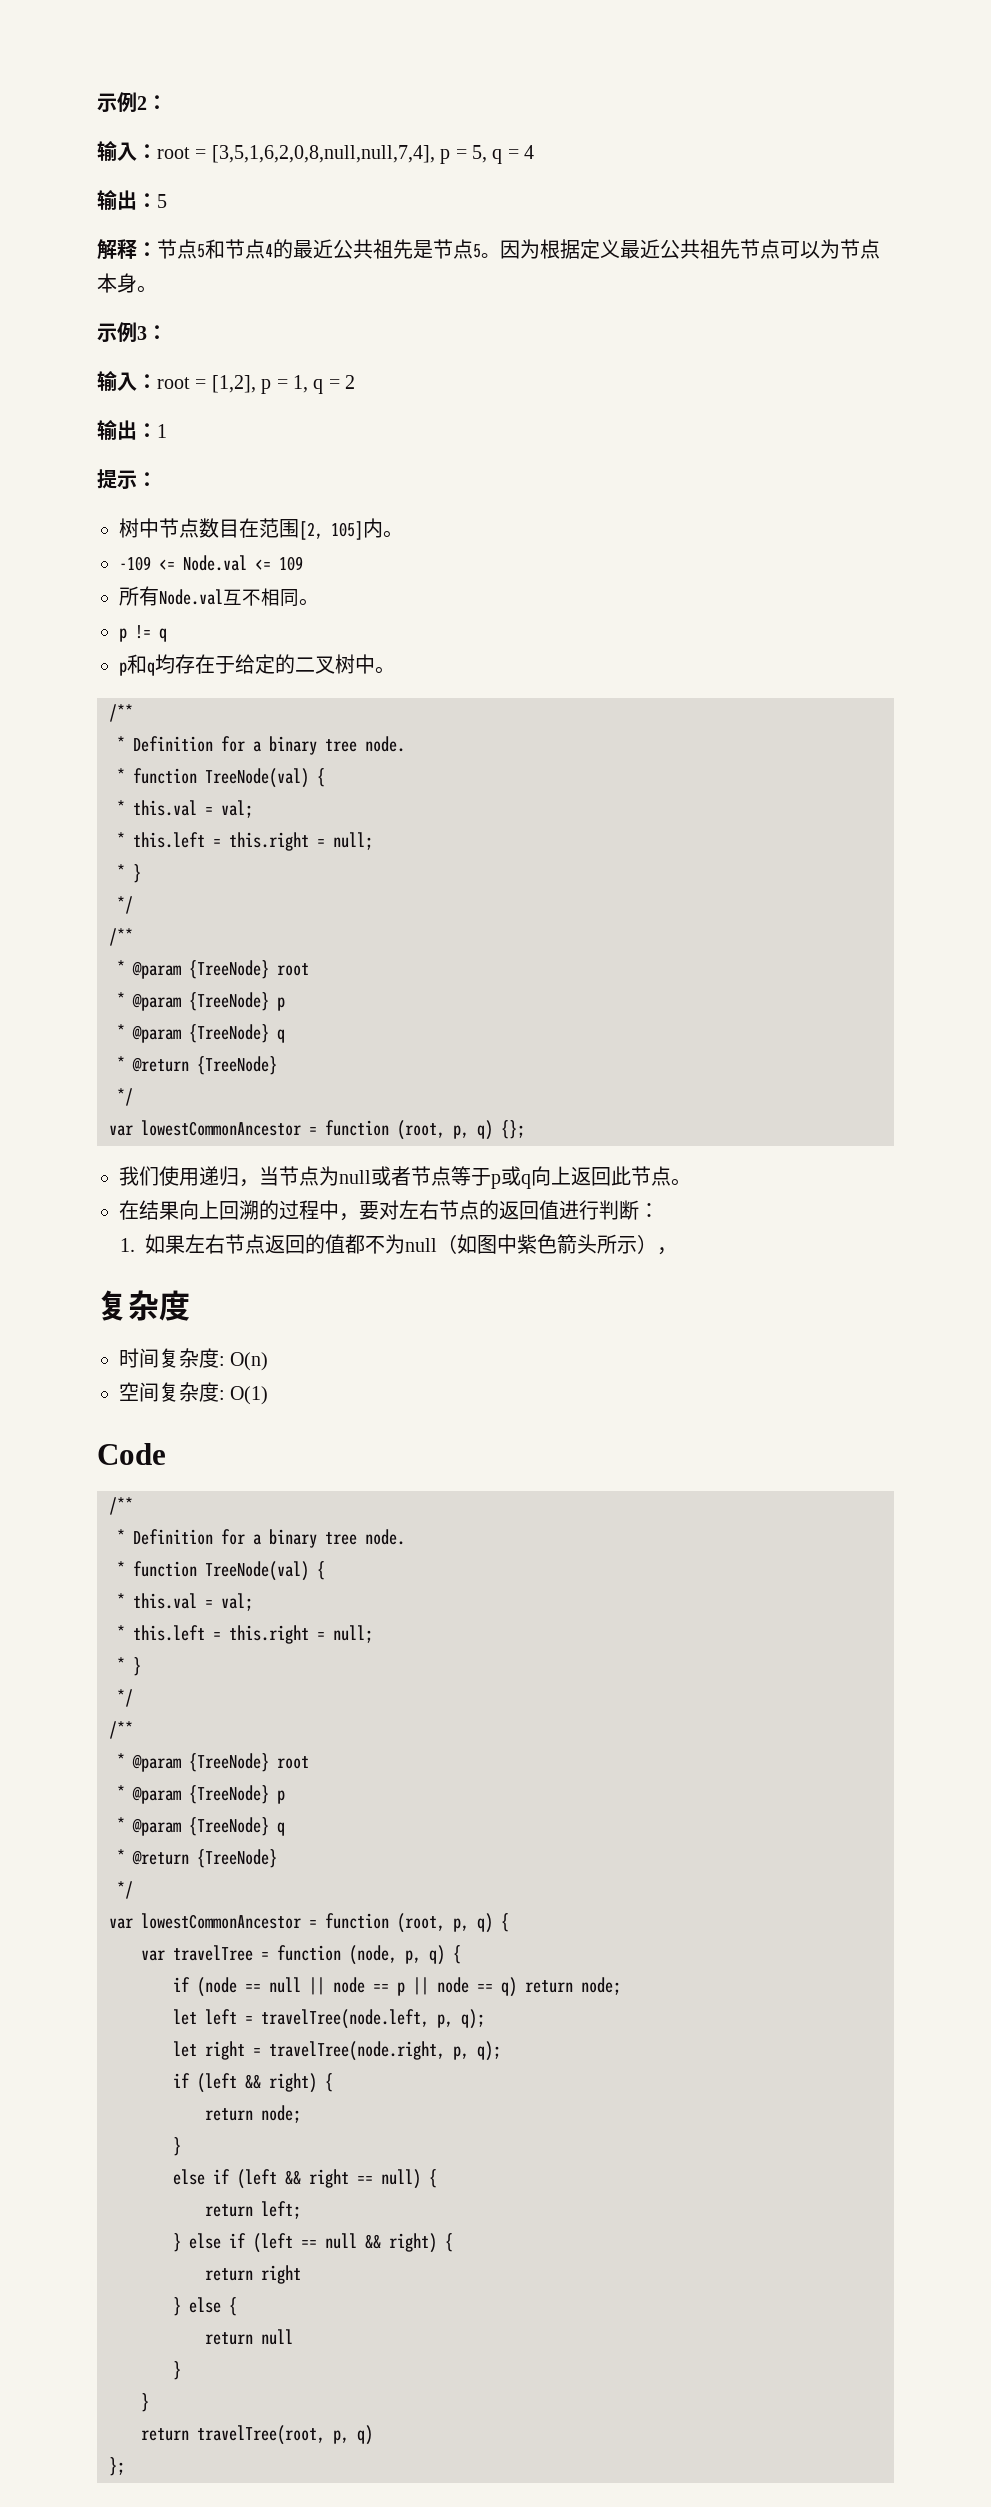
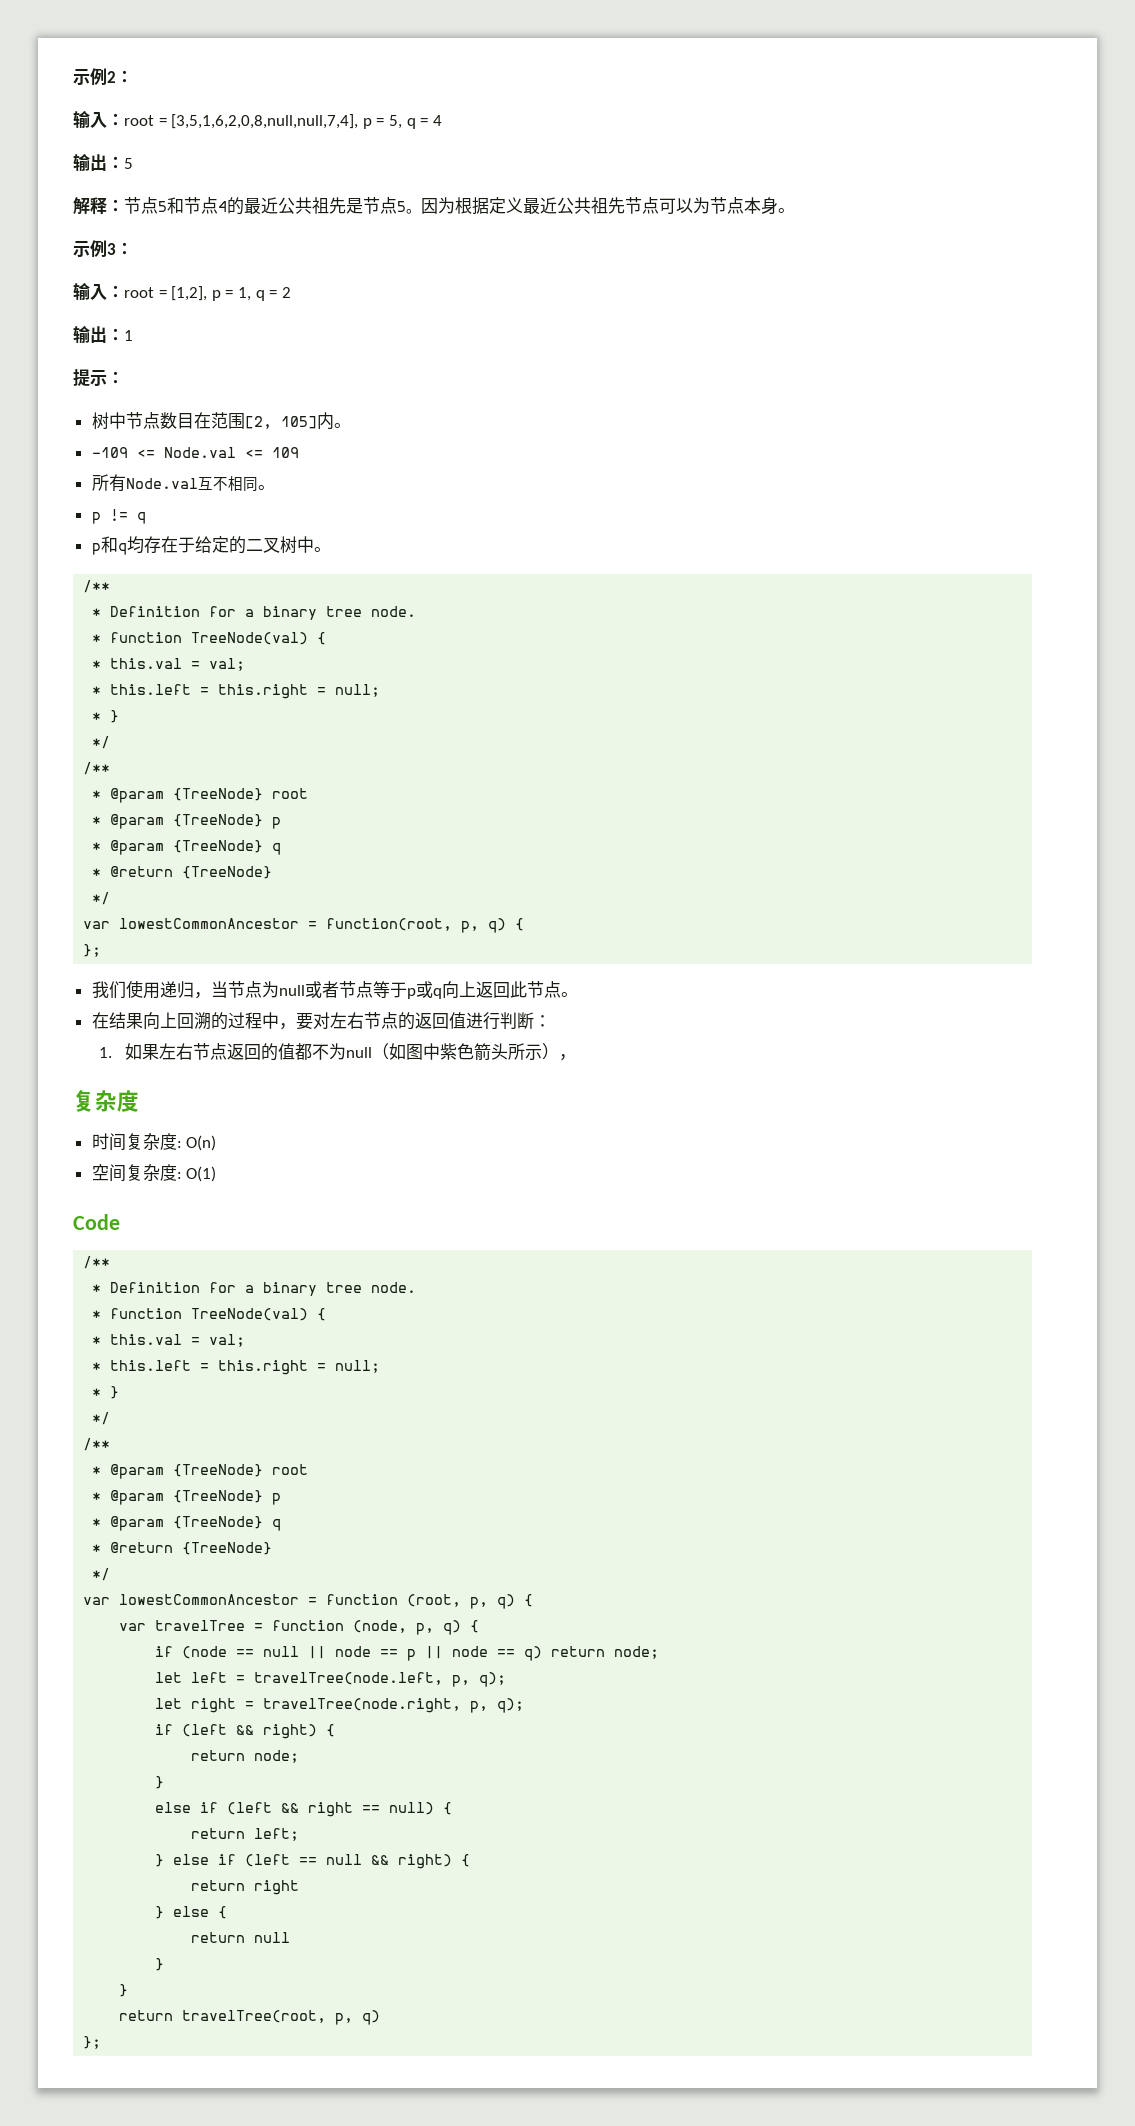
[325,1120,525,1140] function (root, p, q) {}; -> [326,918,525,933] [83,944,102,957] function(root, p, q) { // };

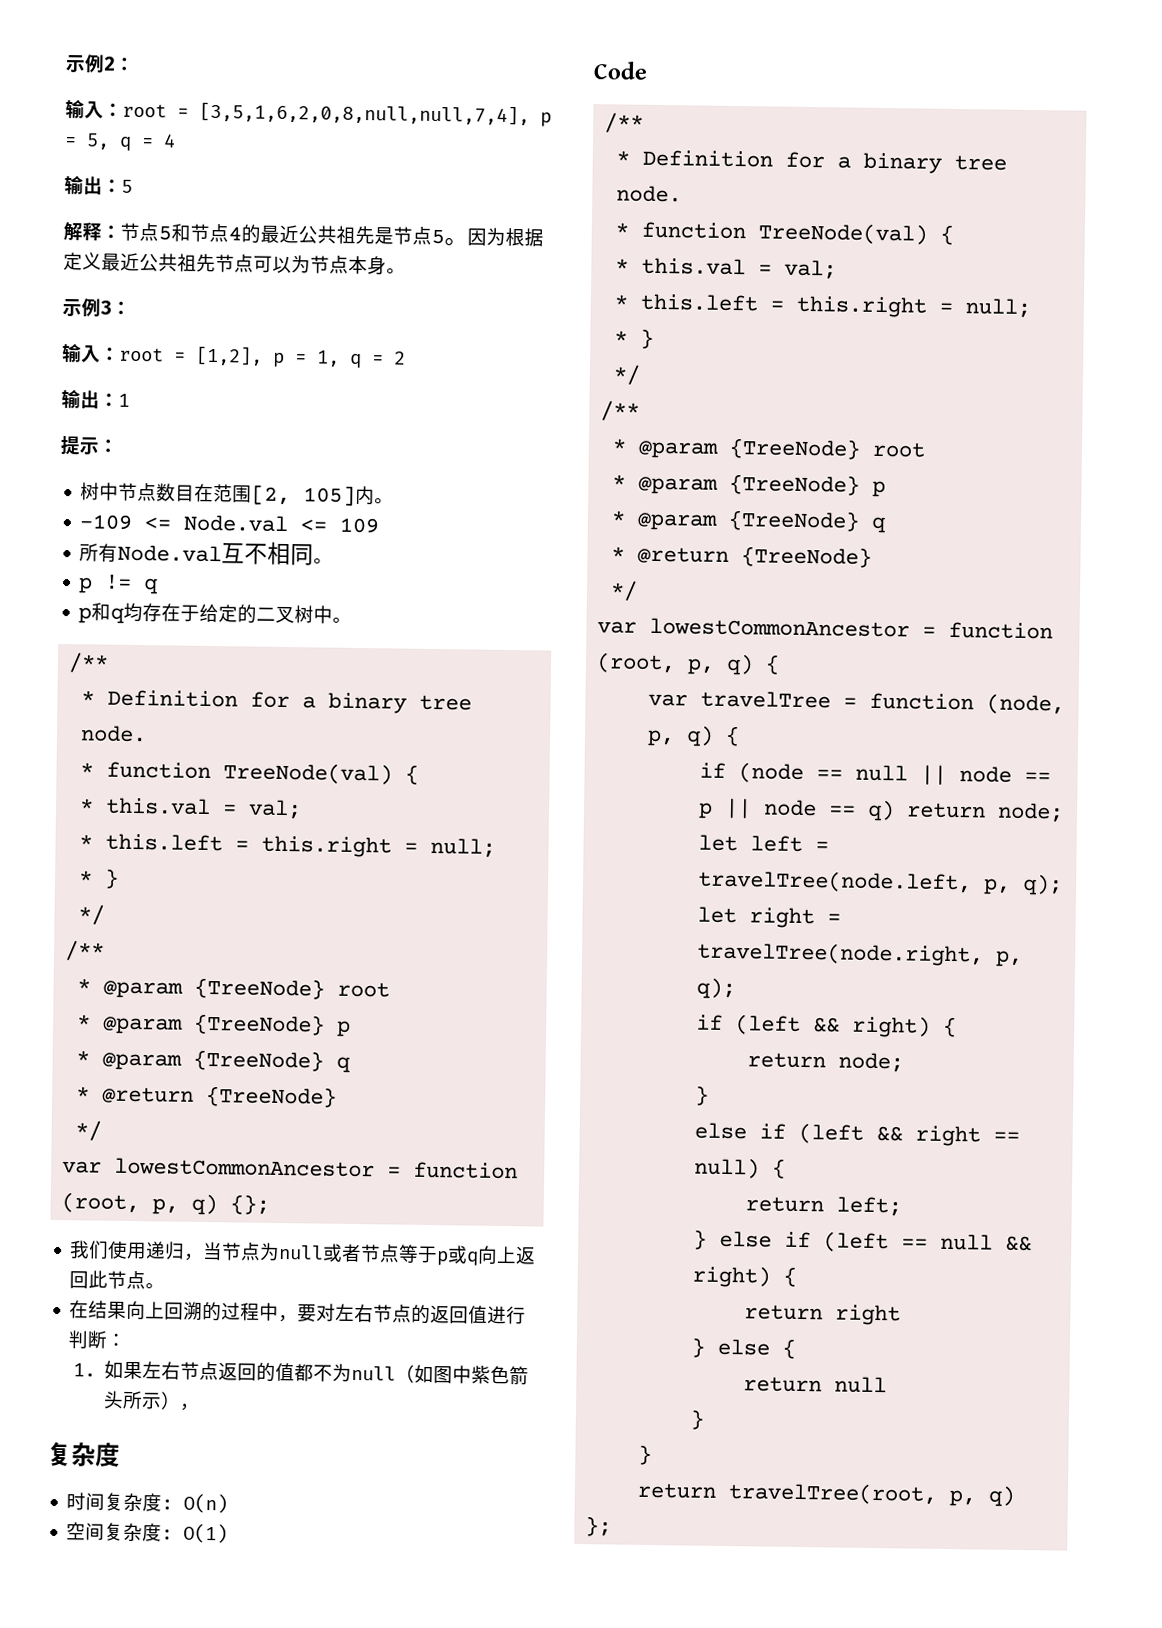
[326,918,525,933] [83,944,102,957] function(root, p, q) { // }; -> [413,1161,519,1180] [61,1192,271,1216] function (root, p, q) {};

